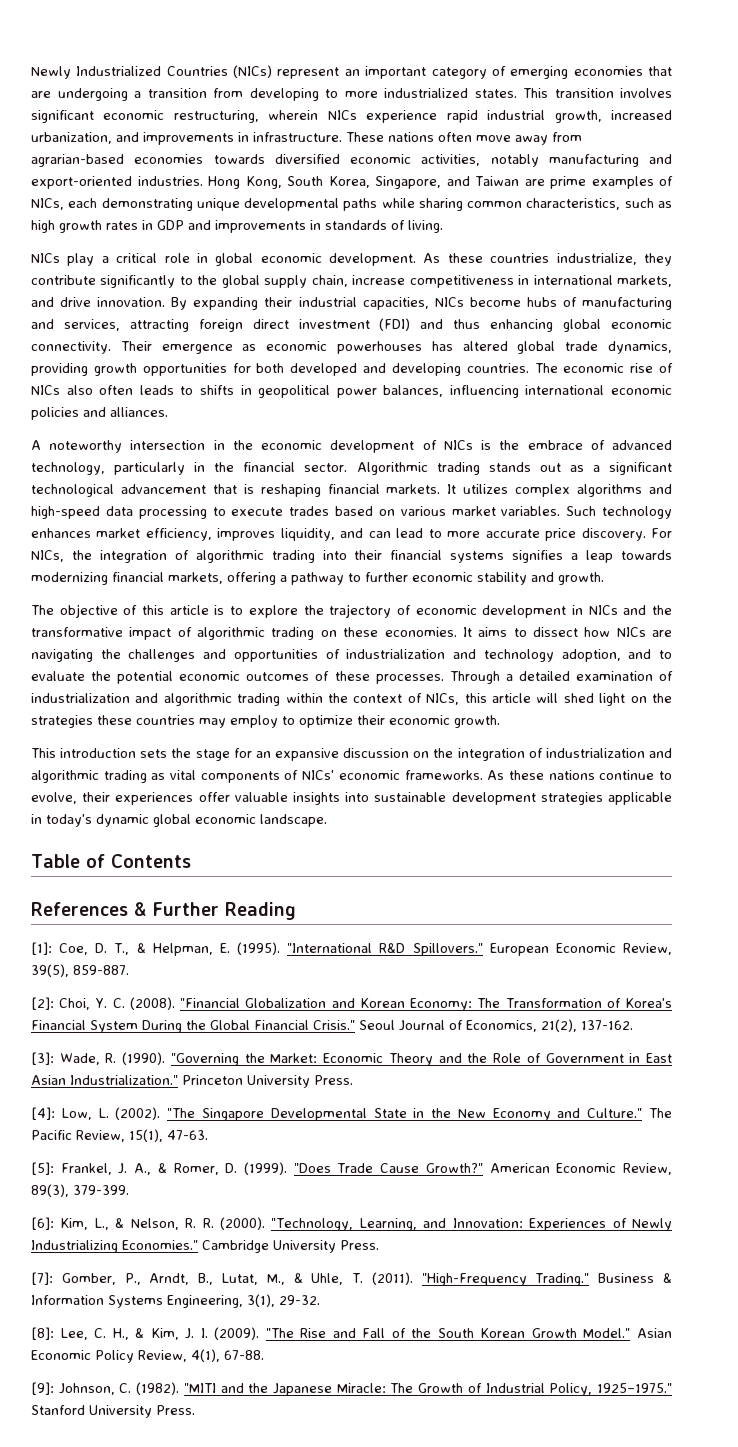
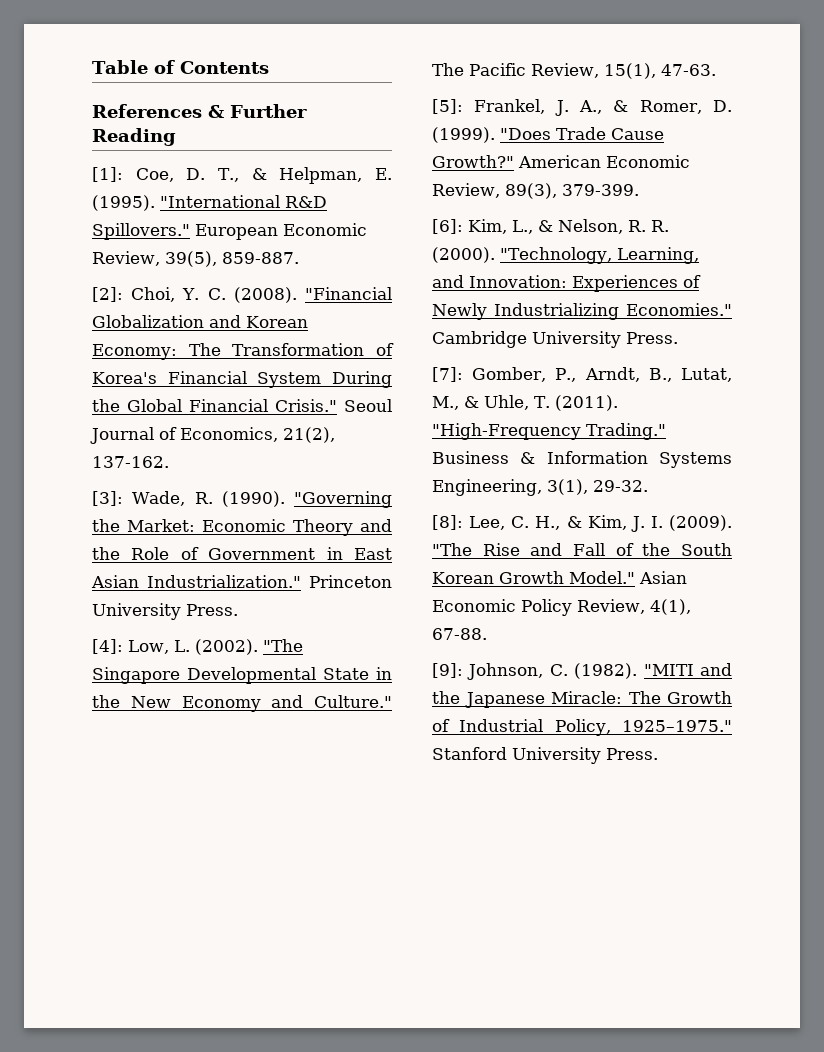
[31,65,673,79] [31,88,672,101] [31,110,673,123] [31,132,582,145] [31,154,672,167] [31,176,673,189] [31,198,672,211] [31,220,443,233] [31,253,672,266] [31,275,672,288] [31,297,672,310] [31,318,672,332] [31,341,672,354] [31,363,674,376] [31,385,672,398] [31,407,168,420] [31,440,672,453] [31,462,673,475] [31,484,672,497] [31,506,672,519] [31,528,672,541] [31,550,672,563] [31,572,604,585] [31,604,672,618] [31,627,672,640] [31,649,673,662] [31,671,673,684] [31,693,672,706] [31,715,500,728] [31,748,673,761] [31,770,673,783] [31,792,672,805] [31,814,327,827] Newly Industrialized Countries (NICs) represent an important category of emerging economies that are undergoing a transition from developing to more industrialized states. This transition involves significant economic restructuring, wherein NICs experience rapid industrial growth, increased urbanization, and improvements in infrastructure. These nations often move away from agrarian-based economies towards diversified economic activities, notably manufacturing and export-oriented industries. Hong Kong, South Korea, Singapore, and Taiwan are prime examples of NICs, each demonstrating unique developmental paths while sharing common characteristics, such as high growth rates in GDP and improvements in standards of living. // NICs play a critical role in global economic development. As these countries industrialize, they contribute significantly to the global supply chain, increase competitiveness in international markets, and drive innovation. By expanding their industrial capacities, NICs become hubs of manufacturing and services, attracting foreign direct investment (FDI) and thus enhancing global economic connectivity. Their emergence as economic powerhouses has altered global trade dynamics, providing growth opportunities for both developed and developing countries. The economic rise of NICs also often leads to shifts in geopolitical power balances, influencing international economic policies and alliances. // A noteworthy intersection in the economic development of NICs is the embrace of advanced technology, particularly in the financial sector. Algorithmic trading stands out as a significant technological advancement that is reshaping financial markets. It utilizes complex algorithms and high-speed data processing to execute trades based on various market variables. Such technology enhances market efficiency, improves liquidity, and can lead to more accurate price discovery. For NICs, the integration of algorithmic trading into their financial systems signifies a leap towards modernizing financial markets, offering a pathway to further economic stability and growth. // The objective of this article is to explore the trajectory of economic development in NICs and the transformative impact of algorithmic trading on these economies. It aims to dissect how NICs are navigating the challenges and opportunities of industrialization and technology adoption, and to evaluate the potential economic outcomes of these processes. Through a detailed examination of industrialization and algorithmic trading within the context of NICs, this article will shed light on the strategies these countries may employ to optimize their economic growth. // This introduction sets the stage for an expansive discussion on the integration of industrialization and algorithmic trading as vital components of NICs' economic frameworks. As these nations continue to evolve, their experiences offer valuable insights into sustainable development strategies applicable in today's dynamic global economic landscape. // -> (92, 67) none

